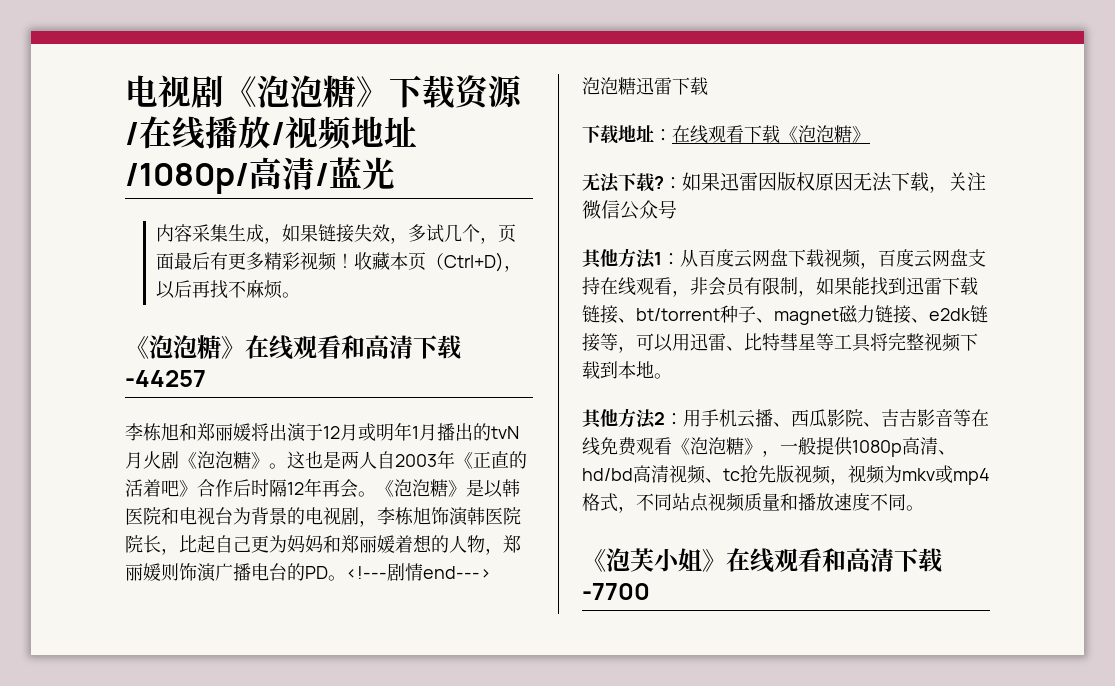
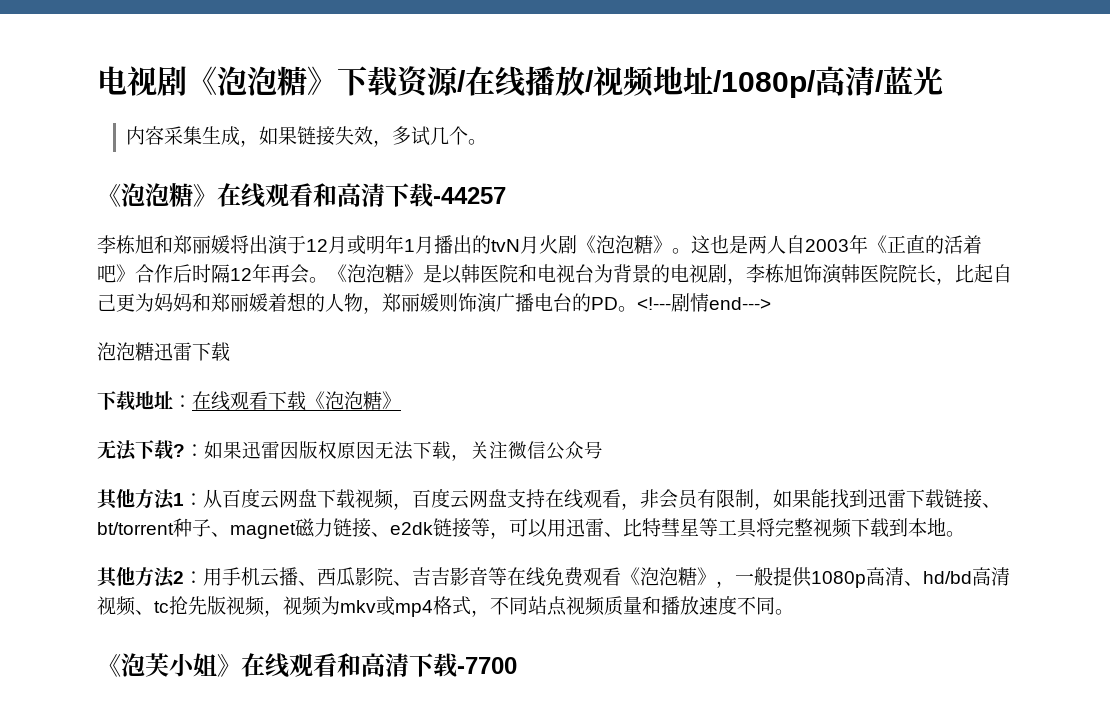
[479,224,516,244] [155,252,522,272] [155,279,282,299] ，页面最后有更多精彩视频！收藏本页（Ctrl+D)，以后再找不麻烦 -> (468, 135) none

